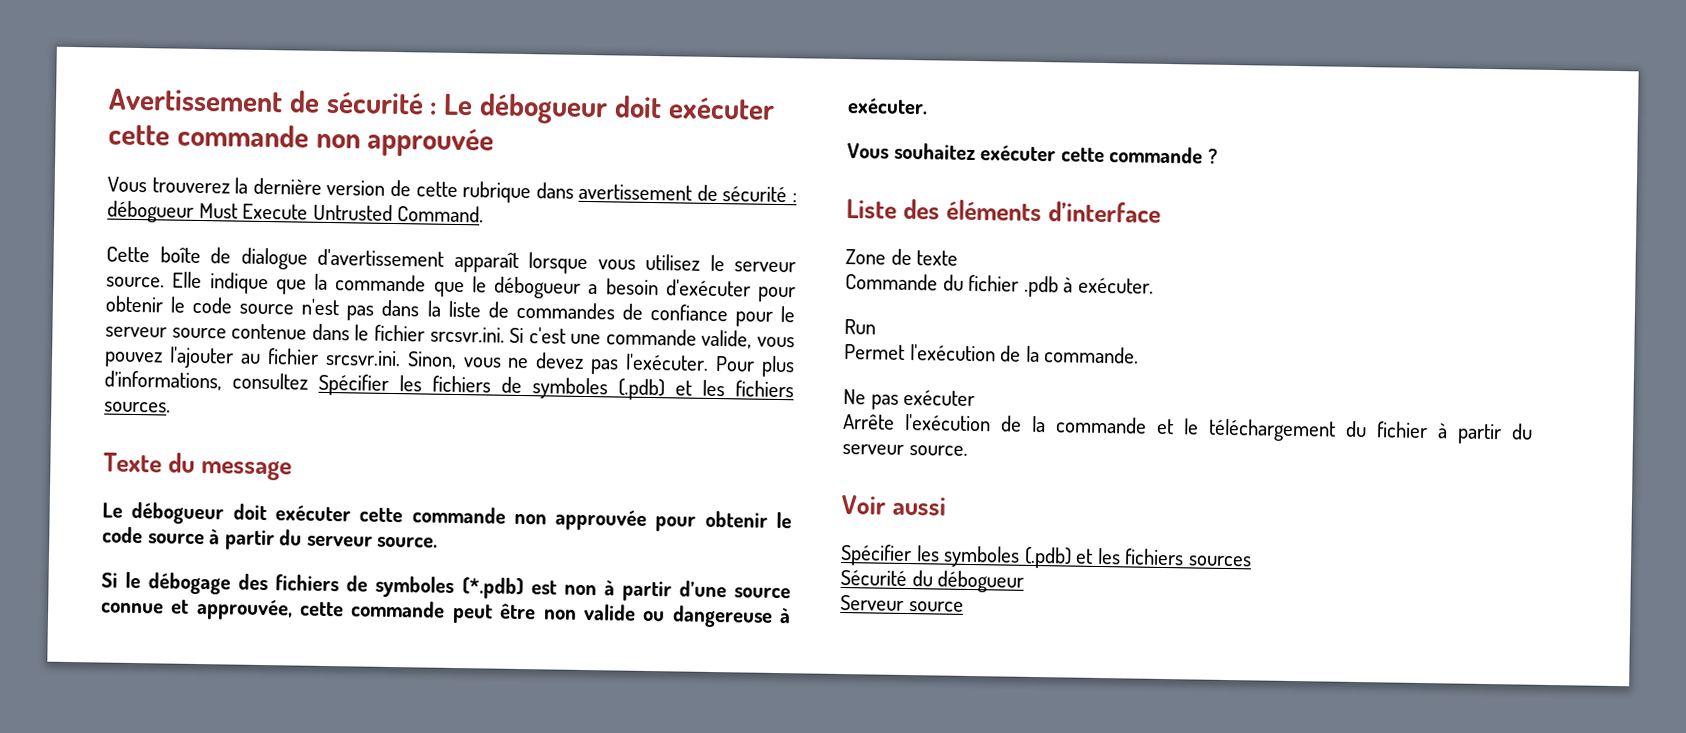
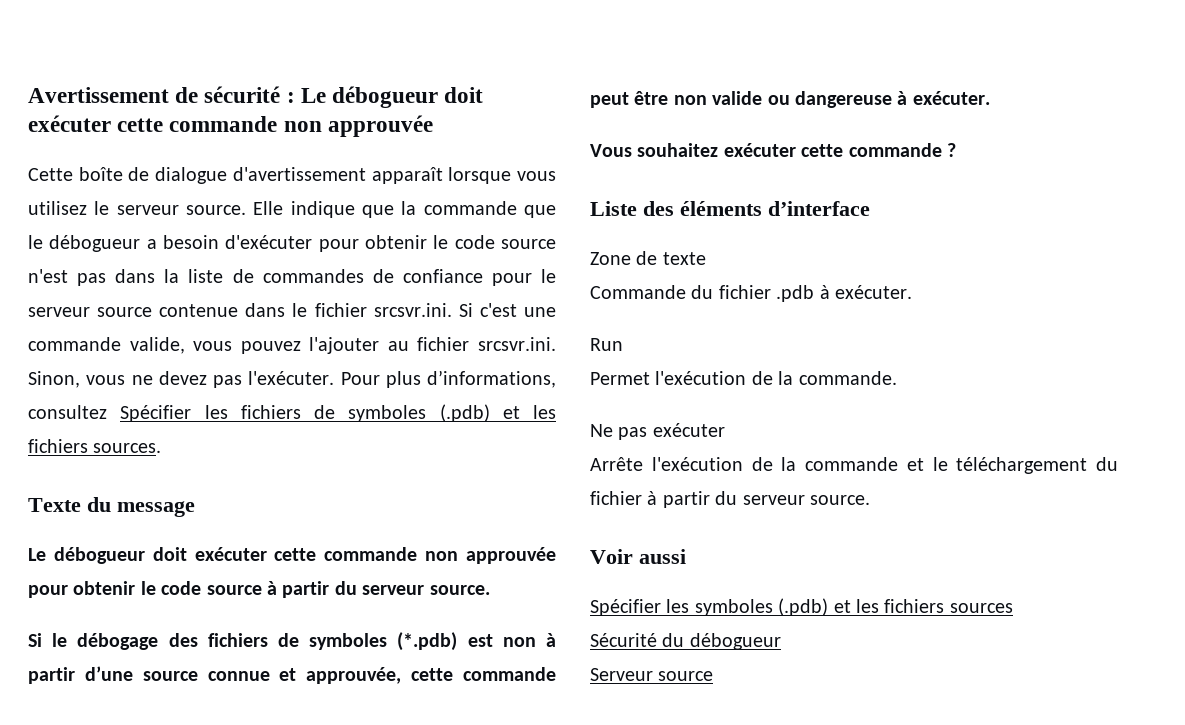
[107,176,797,204] [107,200,485,223] // Vous trouverez la dernière version de cette rubrique dans avertissement de sécurité : débogueur Must Execute Untrusted Command. -> (433, 126) none

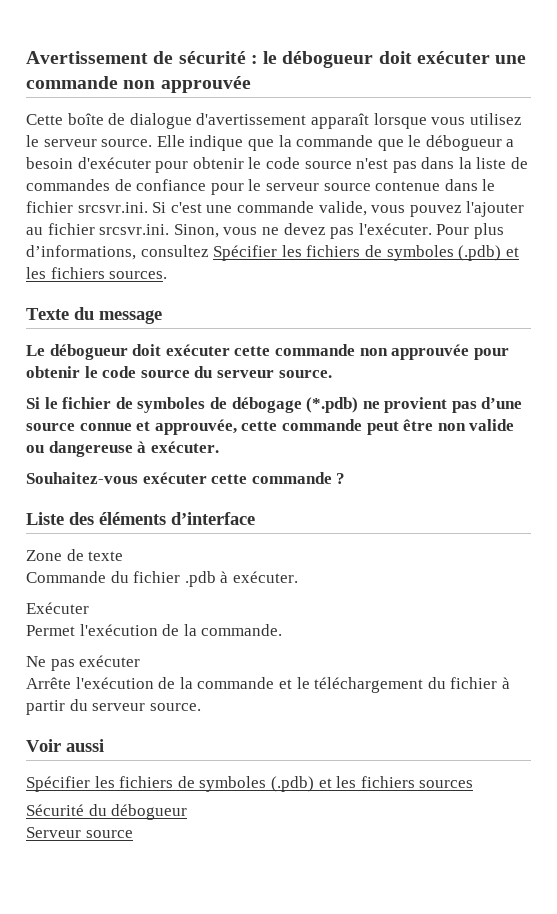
[300,86,484,108] [28,115,164,132] Le débogueur doit exécuter cette -> [263,51,527,68] le débogueur doit exécuter une
[267,581,330,598] à partir -> (190, 374) none
[77,632,556,651] [28,667,75,684] débogage des fichiers de symboles (*.pdb) est non à partir -> [62,397,477,413] fichier de symboles de débogage (*.pdb) ne provient pas
[590,143,719,157] Vous souhaitez -> [26,472,138,484] Souhaitez-vous
[590,338,623,351] Run -> [26,602,89,614] Exécuter
(690, 606) none -> [119,776,195,788] fichiers de

